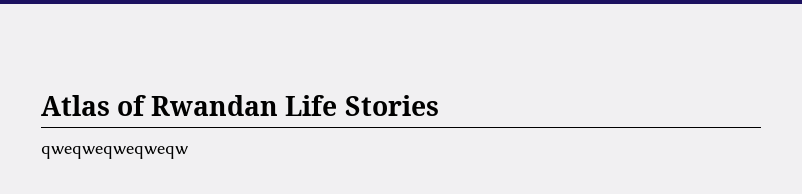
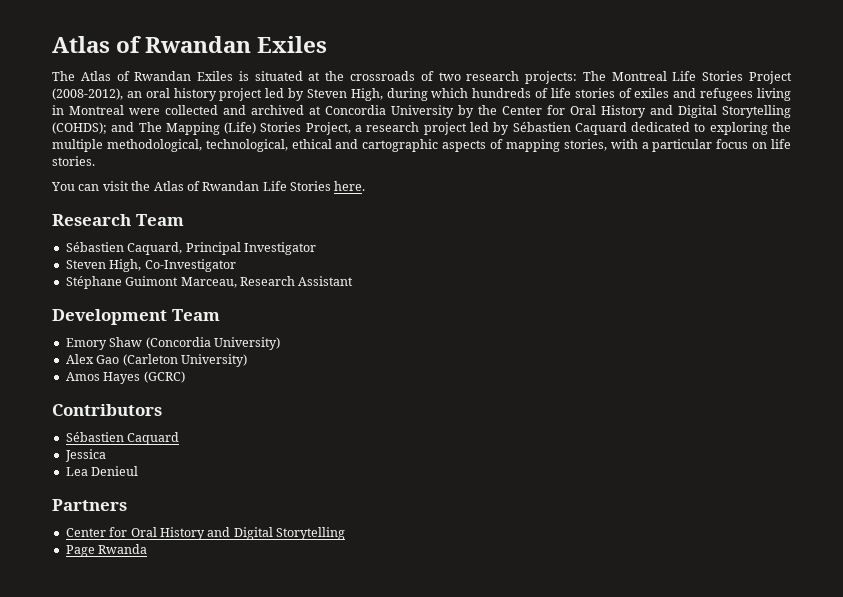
[41,95,439,116] [41,146,188,159] Atlas of Rwandan Life Stories // qweqweqweqweqw -> [52,36,328,53] [52,71,793,84] [52,88,792,101] [52,105,791,118] [52,122,791,135] [52,139,792,152] [52,156,95,166] [51,181,366,191] [52,214,184,226] [65,242,316,255] [65,259,236,272] [65,276,354,289] [52,309,220,325] [65,337,280,350] [65,354,247,367] [65,371,185,384] [52,404,162,416] [65,432,180,445] [64,449,106,462] [65,466,139,476] [52,499,127,511] [65,527,345,540] [65,544,148,557] Atlas of Rwandan Exiles // The Atlas of Rwandan Exiles is situated at the crossroads of two research projects: The Montreal Life Stories Project (2008-2012), an oral history project led by Steven High, during which hundreds of life stories of exiles and refugees living in Montreal were collected and archived at Concordia University by the Center for Oral History and Digital Storytelling (COHDS); and The Mapping (Life) Stories Project, a research project led by Sébastien Caquard dedicated to exploring the multiple methodological, technological, ethical and cartographic aspects of mapping stories, with a particular focus on life stories. // You can visit the Atlas of Rwandan Life Stories here. // Research Team // Sébastien Caquard, Principal Investigator // Steven High, Co-Investigator // Stéphane Guimont Marceau, Research Assistant // Development Team // Emory Shaw (Concordia University) // Alex Gao (Carleton University) // Amos Hayes (GCRC) // Contributors // Sébastien Caquard // Jessica // Lea Denieul // Partners // Center for Oral History and Digital Storytelling // Page Rwanda

